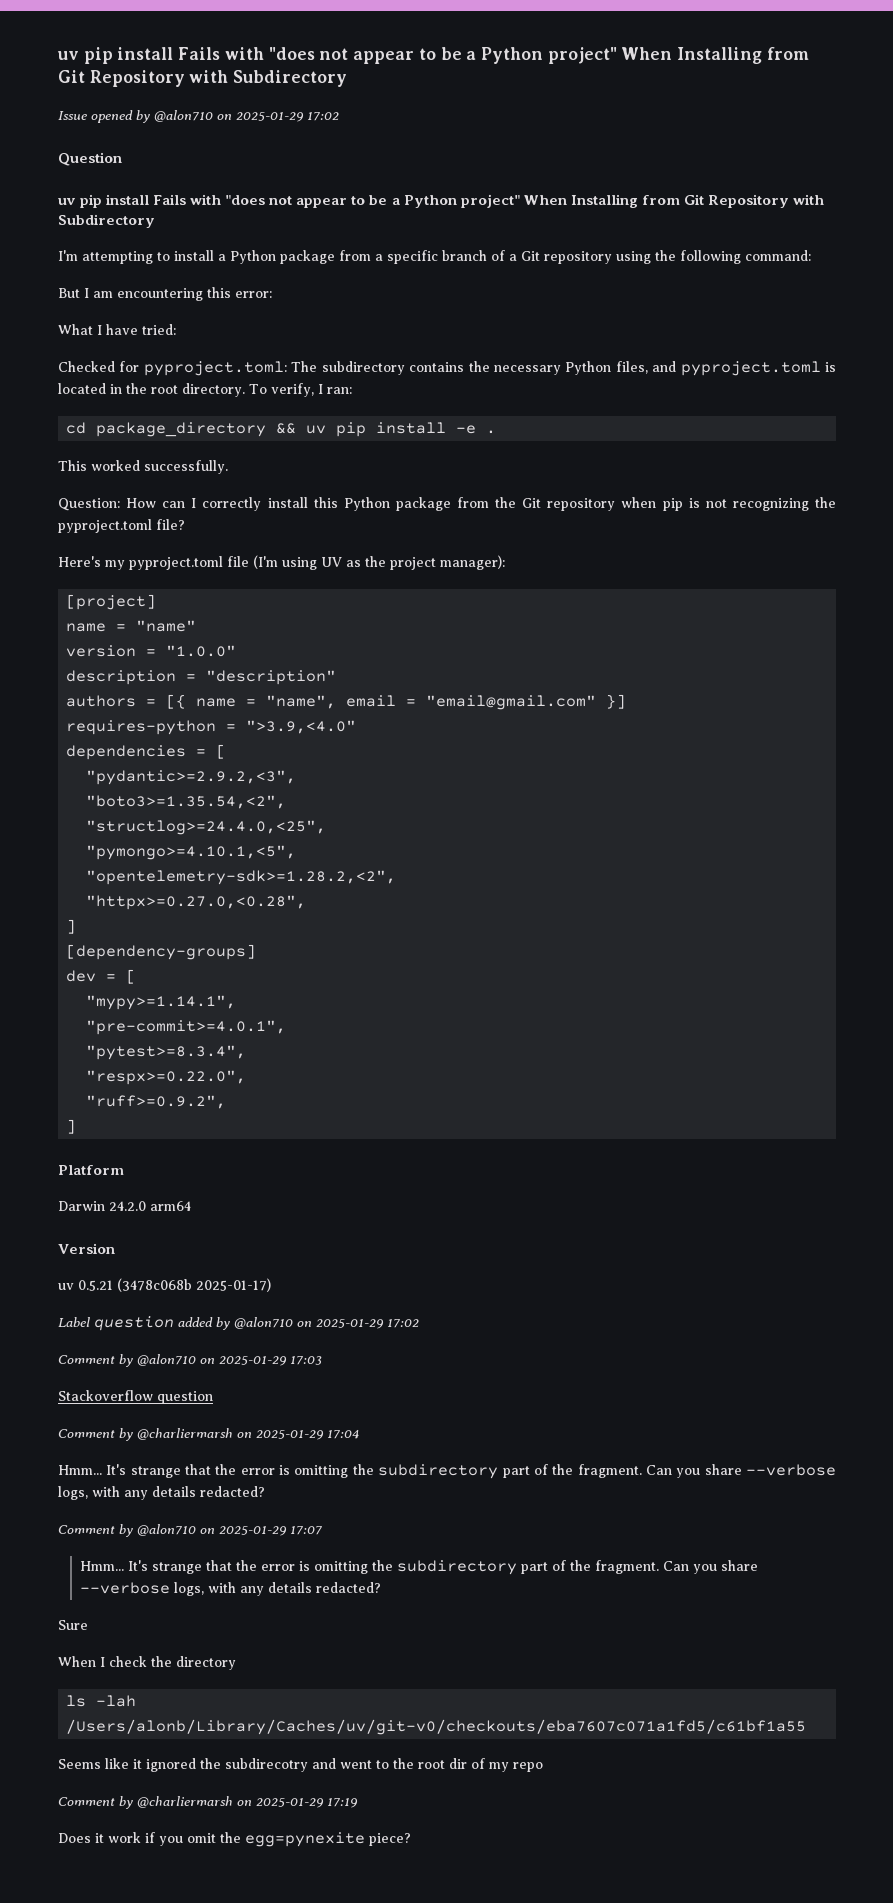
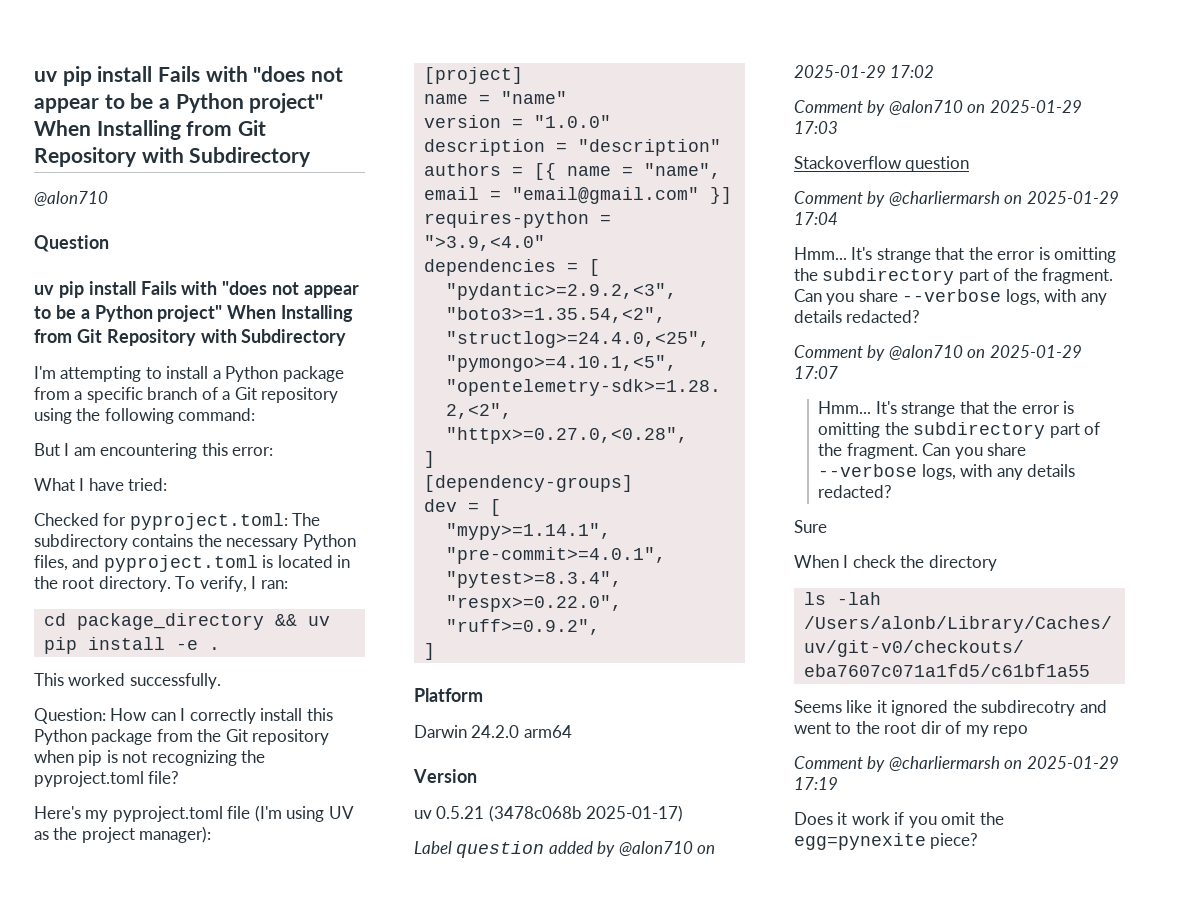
[58,110,339,123] Issue opened by @alon710 on 2025-01-29 17:02 -> [34,191,108,206] @alon710

